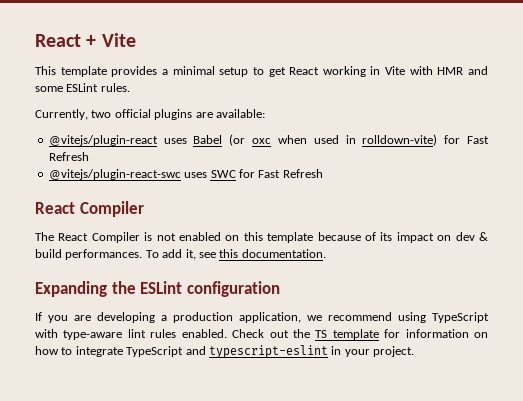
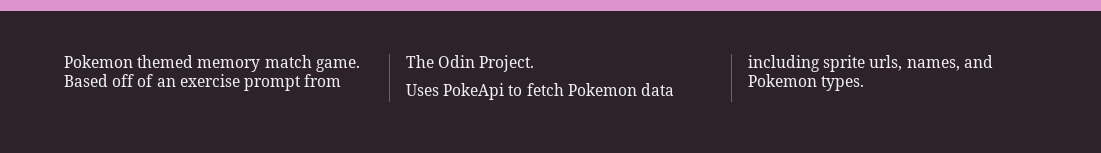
[35,33,136,47] [35,66,489,77] [35,83,130,92] [35,109,265,120] [48,134,489,146] [48,152,89,161] [48,169,323,180] [35,201,144,217] [35,232,488,243] [35,249,326,260] [35,281,280,297] [35,312,489,323] [35,329,489,340] [35,345,414,358] React + Vite // This template provides a minimal setup to get React working in Vite with HMR and some ESLint rules. // Currently, two official plugins are available: // @vitejs/plugin-react uses Babel (or oxc when used in rolldown-vite) for Fast Refresh // @vitejs/plugin-react-swc uses SWC for Fast Refresh // React Compiler // The React Compiler is not enabled on this template because of its impact on dev & build performances. To add it, see this documentation. // Expanding the ESLint configuration // If you are developing a production application, we recommend using TypeScript with type-aware lint rules enabled. Check out the TS template for information on how to integrate TypeScript and typescript-eslint in your project. -> [64,55,360,72] [64,74,342,91] [406,55,535,72] [406,83,674,100] [748,55,993,72] [748,74,865,91] Pokemon themed memory match game. Based off of an exercise prompt from The Odin Project. // Uses PokeApi to fetch Pokemon data including sprite urls, names, and Pokemon types.

